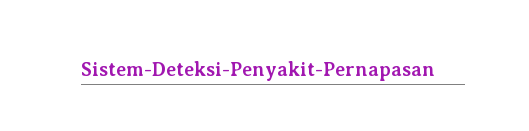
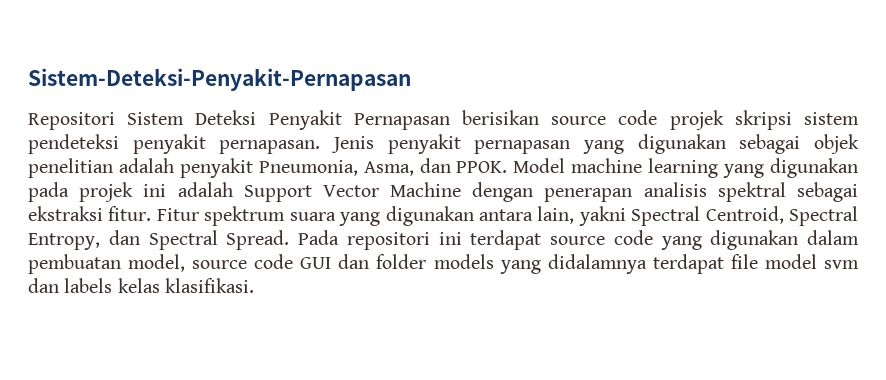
(435, 71) none -> [28,110,860,130] [28,134,859,154] [28,158,858,178] [28,182,859,202] [28,206,858,226] [28,230,859,250] [28,254,860,274] [28,278,254,293] // Repositori Sistem Deteksi Penyakit Pernapasan berisikan source code projek skripsi sistem pendeteksi penyakit pernapasan. Jenis penyakit pernapasan yang digunakan sebagai objek penelitian adalah penyakit Pneumonia, Asma, dan PPOK. Model machine learning yang digunakan pada projek ini adalah Support Vector Machine dengan penerapan analisis spektral sebagai ekstraksi fitur. Fitur spektrum suara yang digunakan antara lain, yakni Spectral Centroid, Spectral Entropy, dan Spectral Spread. Pada repositori ini terdapat source code yang digunakan dalam pembuatan model, source code GUI dan folder models yang didalamnya terdapat file model svm dan labels kelas klasifikasi.

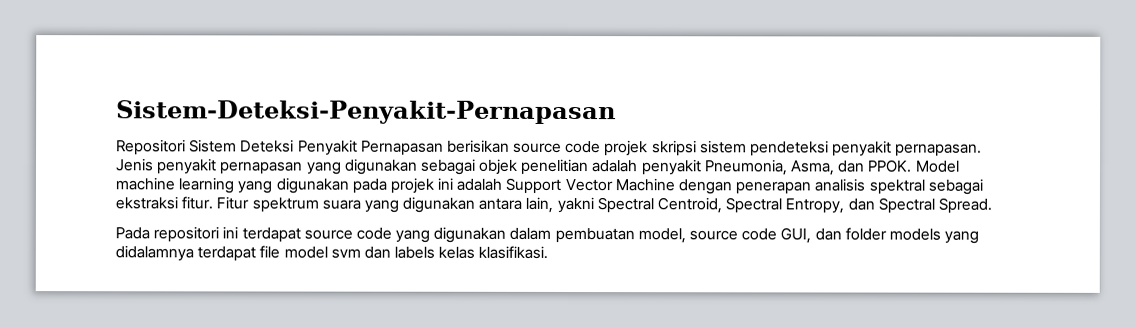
(290, 240) none -> (992, 205) //
[300,257,332,269] GUI -> [780,227,812,244] GUI,

